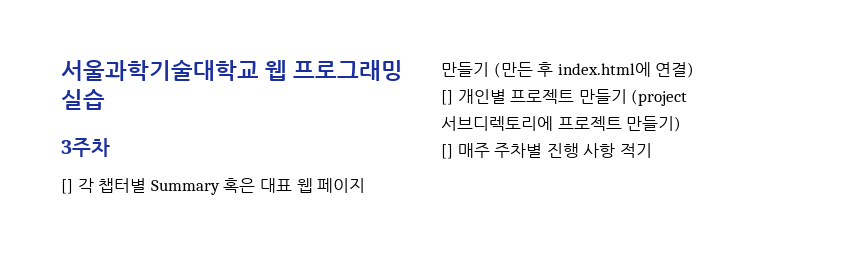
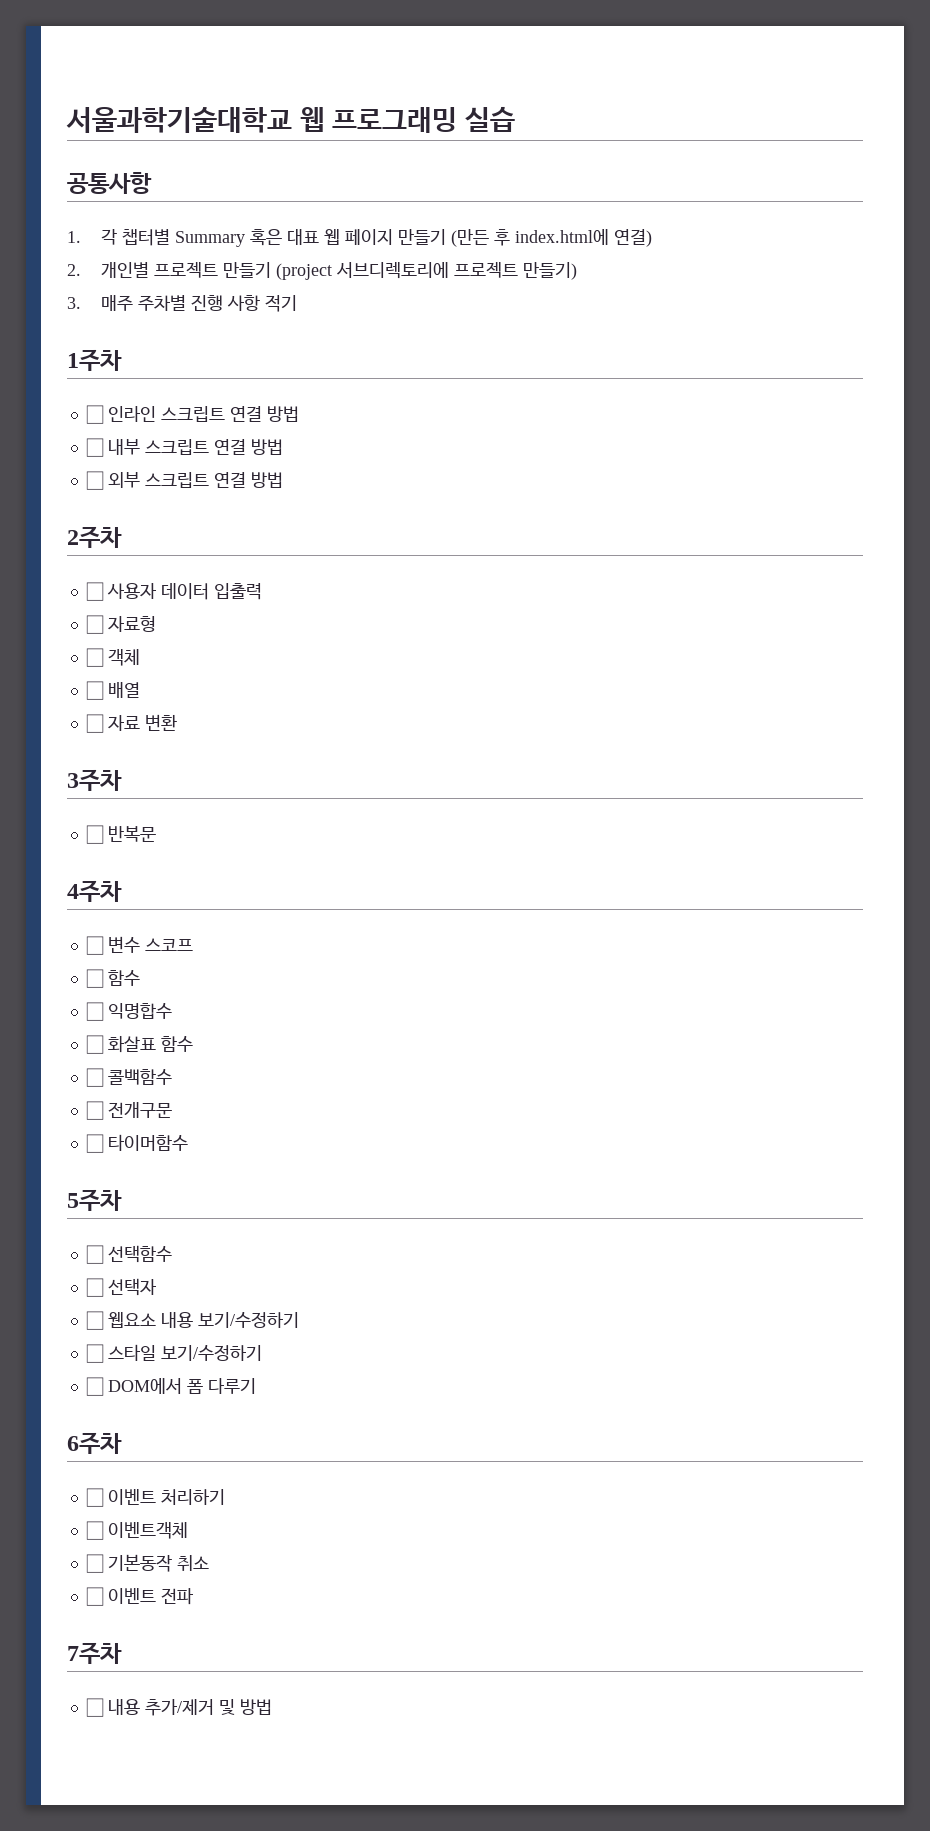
[61,138,110,157] [61,179,73,194] 3주차 // [] -> [67,172,152,194] [67,231,81,243] 공통사항 // 1.
[441,90,453,105] [] -> [67,264,81,276] 2.
[441,144,453,159] [] -> [67,297,81,309] 3.
(652, 150) none -> [67,349,122,371] [85,405,299,424] [85,438,283,457] [85,471,283,490] [67,526,122,548] [85,582,262,601] [85,615,156,634] [85,648,140,667] [85,681,140,700] [85,714,177,733] [67,769,122,791] [85,825,156,844] [67,880,122,902] [85,936,193,955] [85,969,140,988] [85,1002,172,1021] [85,1035,193,1054] [85,1068,172,1087] [85,1101,172,1120] [85,1134,188,1153] [67,1189,122,1211] [85,1245,172,1264] [85,1278,157,1297] [85,1311,299,1330] [85,1344,262,1363] [85,1377,256,1396] [67,1432,122,1454] [85,1488,225,1507] [85,1521,188,1540] [85,1554,209,1573] [85,1587,194,1606] [67,1642,122,1664] [85,1698,272,1717] // 1주차 // ☐ 인라인 스크립트 연결 방법 // ☐ 내부 스크립트 연결 방법 // ☐ 외부 스크립트 연결 방법 // 2주차 // ☐ 사용자 데이터 입출력 // ☐ 자료형 // ☐ 객체 // ☐ 배열 // ☐ 자료 변환 // 3주차 // ☐ 반복문 // 4주차 // ☐ 변수 스코프 // ☐ 함수 // ☐ 익명합수 // ☐ 화살표 함수 // ☐ 콜백함수 // ☐ 전개구문 // ☐ 타이머함수 // 5주차 // ☐ 선택함수 // ☐ 선택자 // ☐ 웹요소 내용 보기/수정하기 // ☐ 스타일 보기/수정하기 // ☐ DOM에서 폼 다루기 // 6주차 // ☐ 이벤트 처리하기 // ☐ 이벤트객체 // ☐ 기본동작 취소 // ☐ 이벤트 전파 // 7주차 // ☐ 내용 추가/제거 및 방법

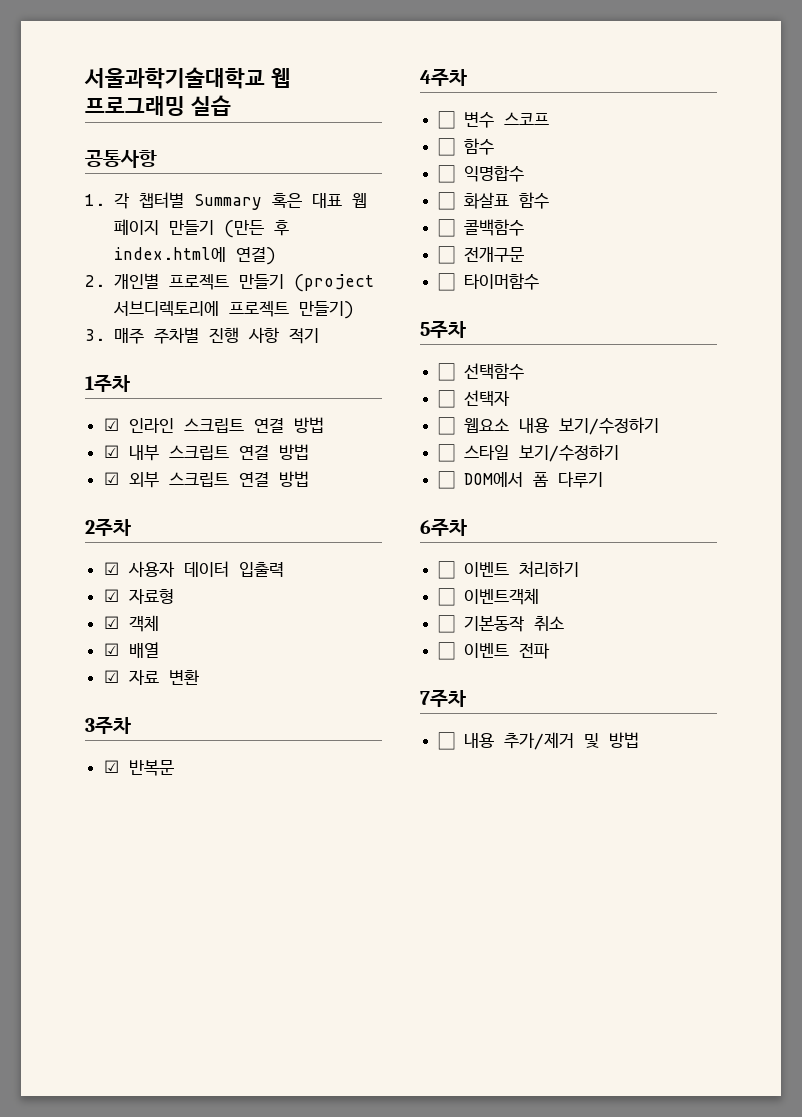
[85,405,104,424] ☐ -> [103,418,119,431] ☑
[85,438,104,457] ☐ -> [103,445,119,458] ☑
[85,471,104,490] ☐ -> [103,472,119,485] ☑
[85,582,104,601] ☐ -> [103,562,119,575] ☑
[85,615,104,634] ☐ -> [103,589,119,602] ☑
[85,648,104,667] ☐ -> [103,616,119,629] ☑
[85,681,104,700] ☐ -> [103,643,119,656] ☑
[85,714,104,733] ☐ -> [103,670,119,683] ☑
[85,825,104,844] ☐ -> [103,760,119,773] ☑

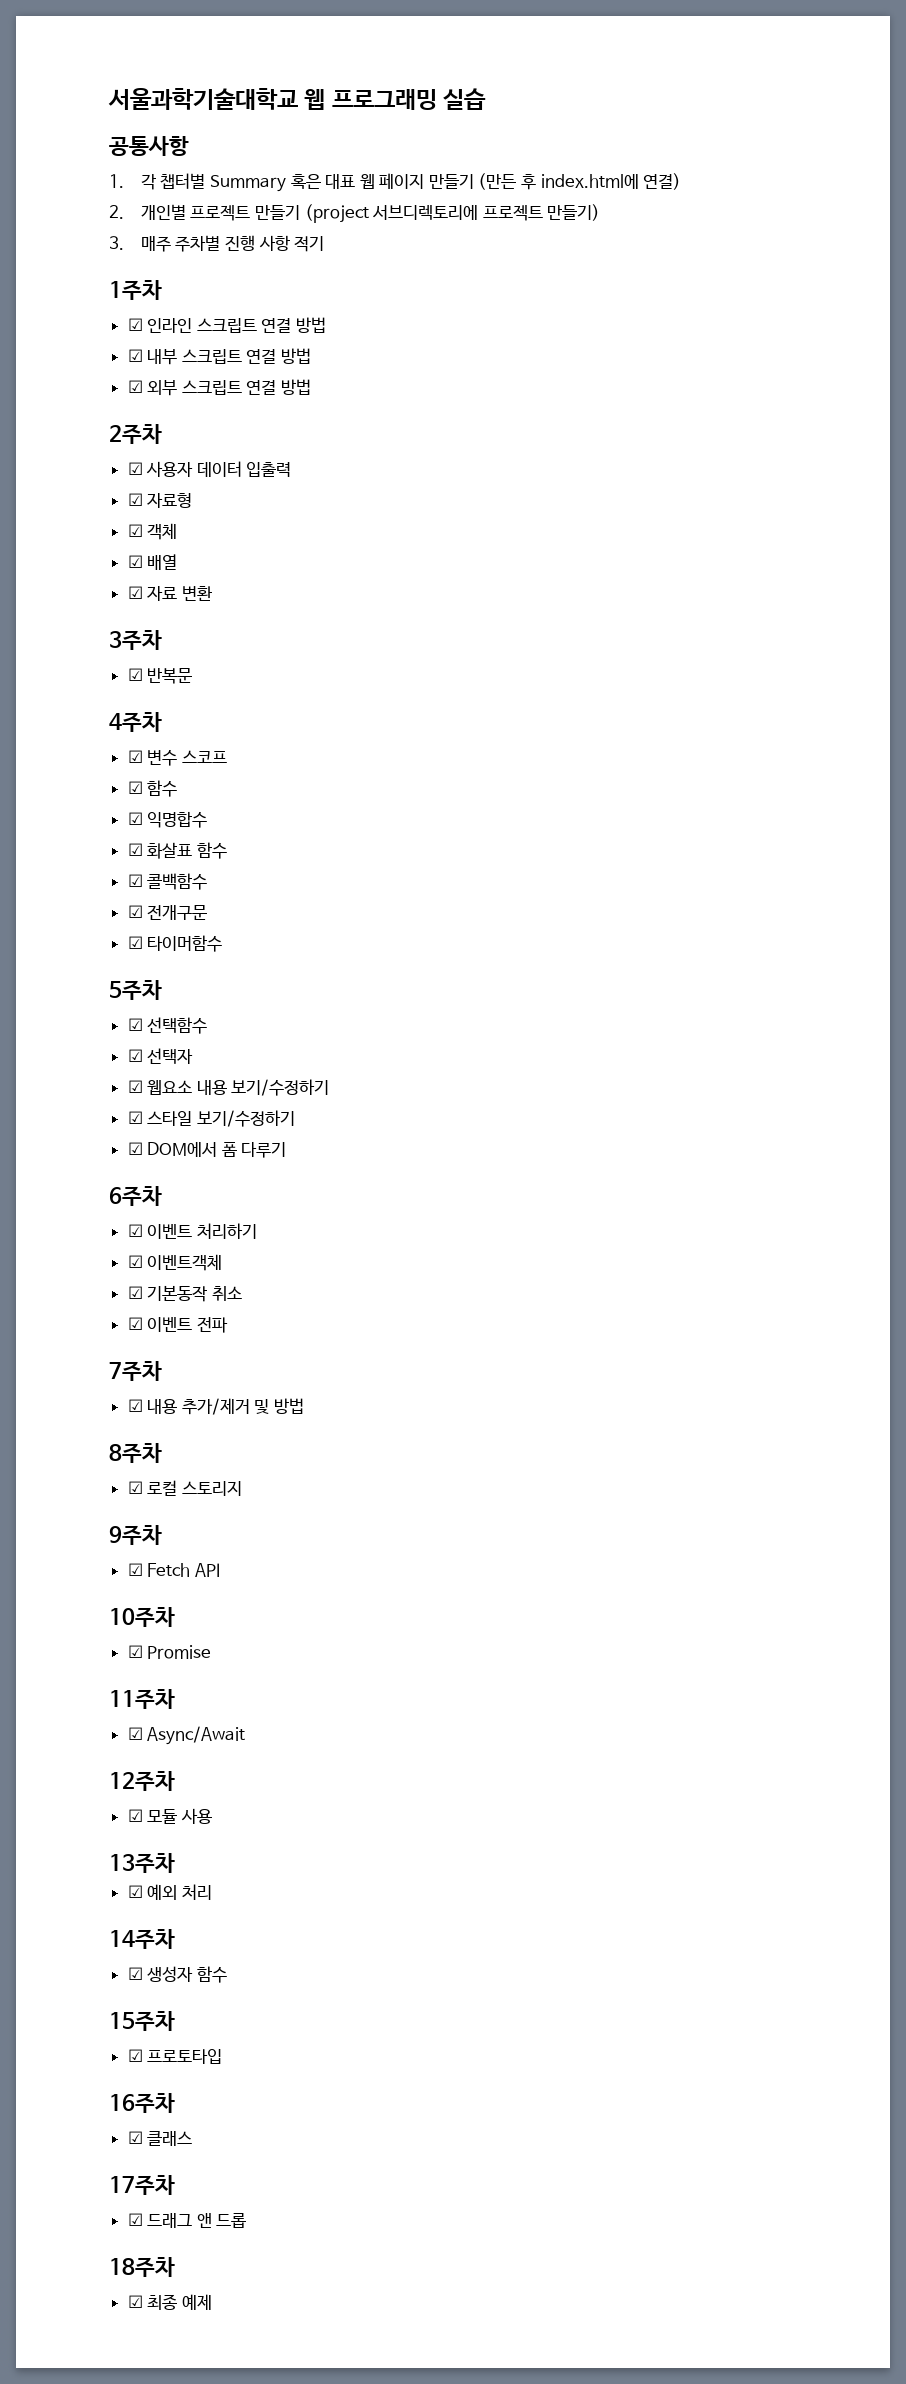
[437,111,455,129] ☐ -> [127,750,143,763] ☑
[437,138,494,156] [437,165,455,183] ☐ 함수 // ☐ -> [127,780,178,797] [127,812,143,825] ☑ 함수 // ☑
[437,192,455,210] ☐ -> [127,843,143,856] ☑
[437,219,455,237] ☐ -> [127,874,143,887] ☑
[437,246,455,264] ☐ -> [127,905,143,918] ☑
[437,273,455,291] ☐ -> [127,936,143,949] ☑
[437,363,455,381] ☐ -> [127,1018,143,1031] ☑
[437,390,455,408] ☐ -> [127,1049,143,1062] ☑
[437,417,455,435] ☐ -> [127,1080,143,1093] ☑
[437,444,455,462] ☐ -> [127,1111,143,1124] ☑
[437,471,455,489] ☐ -> [127,1142,143,1155] ☑
[437,561,455,579] ☐ -> [127,1224,143,1237] ☑
[437,588,455,606] ☐ -> [127,1255,143,1268] ☑
[437,615,455,633] ☐ -> [127,1286,143,1299] ☑
[437,642,455,660] ☐ -> [127,1317,143,1330] ☑
[437,732,455,750] ☐ -> [127,1399,143,1412] ☑
(639, 740) none -> [109,1443,162,1463] [127,1480,242,1496] [109,1525,162,1545] [127,1563,220,1577] [109,1607,175,1627] [127,1645,212,1659] [109,1689,175,1709] [127,1726,246,1745] [109,1771,175,1791] [127,1808,212,1824] [109,1853,175,1873] [127,1884,212,1900] [109,1929,175,1949] [127,1966,227,1983] [109,2011,175,2031] [127,2049,223,2064] [109,2093,175,2113] [127,2131,193,2146] [109,2175,175,2195] [127,2213,247,2228] [109,2257,175,2277] [127,2294,212,2310] // 8주차 // ☑ 로컬 스토리지 // 9주차 // ☑ Fetch API // 10주차 // ☑ Promise // 11주차 // ☑ Async/Await // 12주차 // ☑ 모듈 사용 // 13주차 // ☑ 예외 처리 // 14주차 // ☑ 생성자 함수 // 15주차 // ☑ 프로토타입 // 16주차 // ☑ 클래스 // 17주차 // ☑ 드래그 앤 드롭 // 18주차 // ☑ 최종 예제

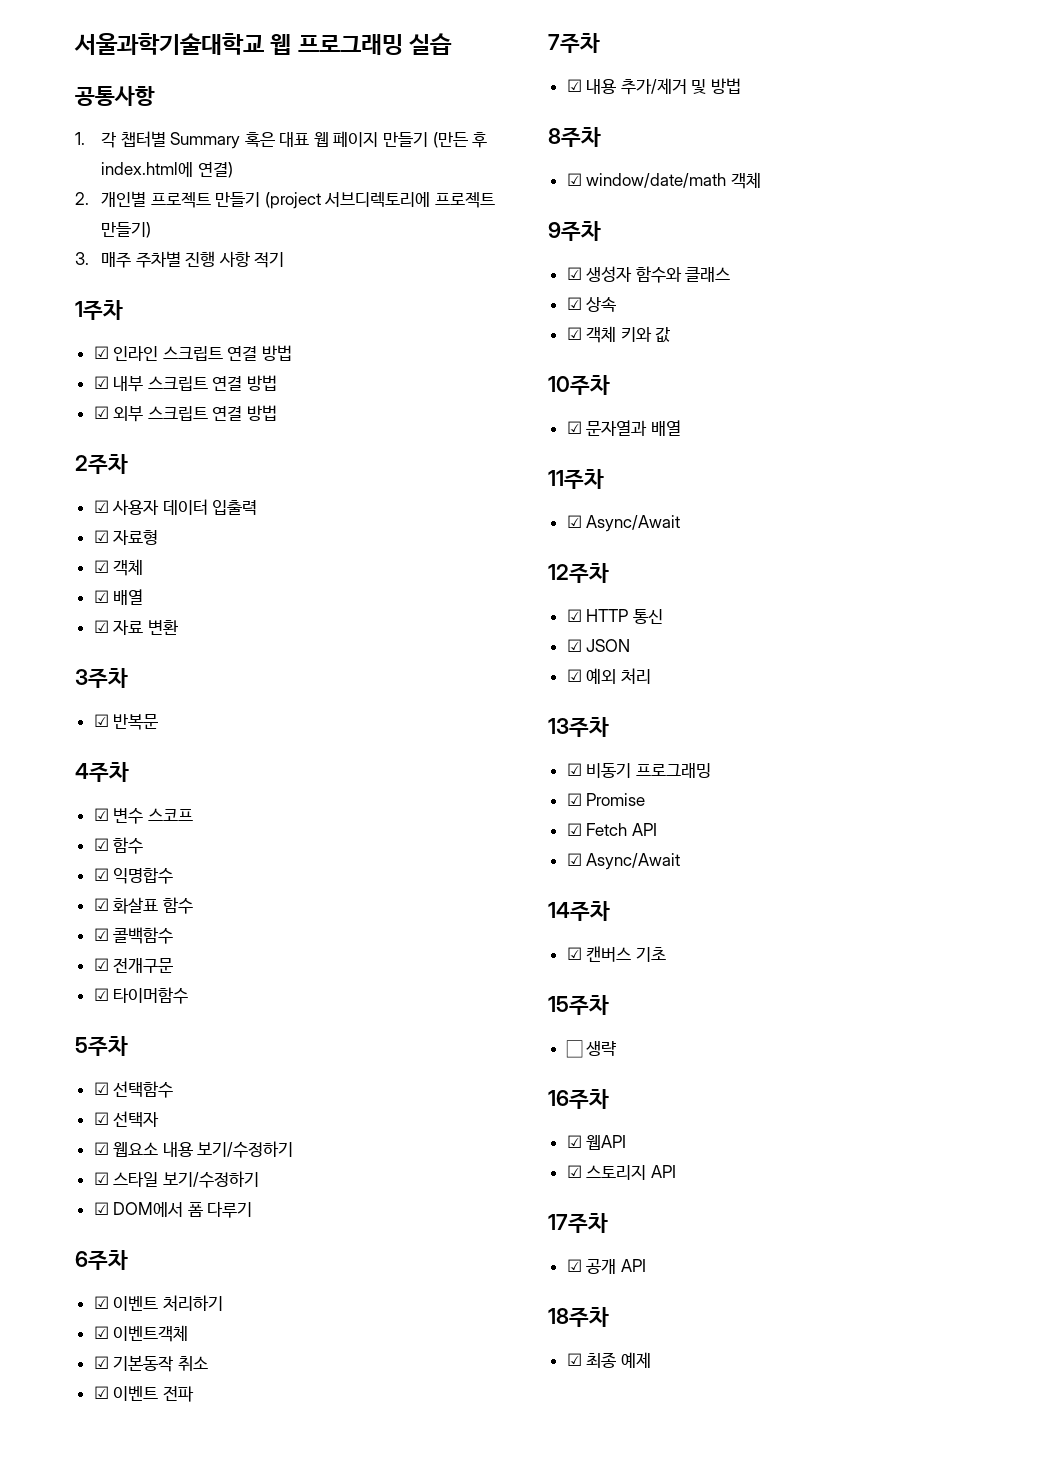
[147,1480,242,1496] 로컬 스토리지 -> [586,172,761,189] window/date/math 객체
[147,1563,220,1577] Fetch API -> [586,266,731,283] [566,297,617,312] [566,326,671,343] 생성자 함수와 클래스 // ☑ 상속 // ☑ 객체 키와 값
[147,1645,212,1659] Promise -> [586,420,681,436] 문자열과 배열
[147,1808,212,1824] [109,1853,175,1873] 모듈 사용 // 13주차 -> [586,609,663,624] [566,639,631,652] HTTP 통신 // ☑ JSON
(212, 1892) none -> [548,717,609,737] [566,763,711,778] [566,793,646,806] [566,823,657,836] [566,853,681,870] // 13주차 // ☑ 비동기 프로그래밍 // ☑ Promise // ☑ Fetch API // ☑ Async/Await
[147,1966,227,1983] 생성자 함수 -> [586,946,666,962] 캔버스 기초
[127,2049,223,2064] ☑ 프로토타입 -> [565,1040,617,1058] ☐ 생략
[147,2131,193,2146] 클래스 -> [586,1135,627,1150] [566,1165,676,1180] 웹API // ☑ 스토리지 API
[147,2213,247,2228] 드래그 앤 드롭 -> [586,1259,646,1274] 공개 API

